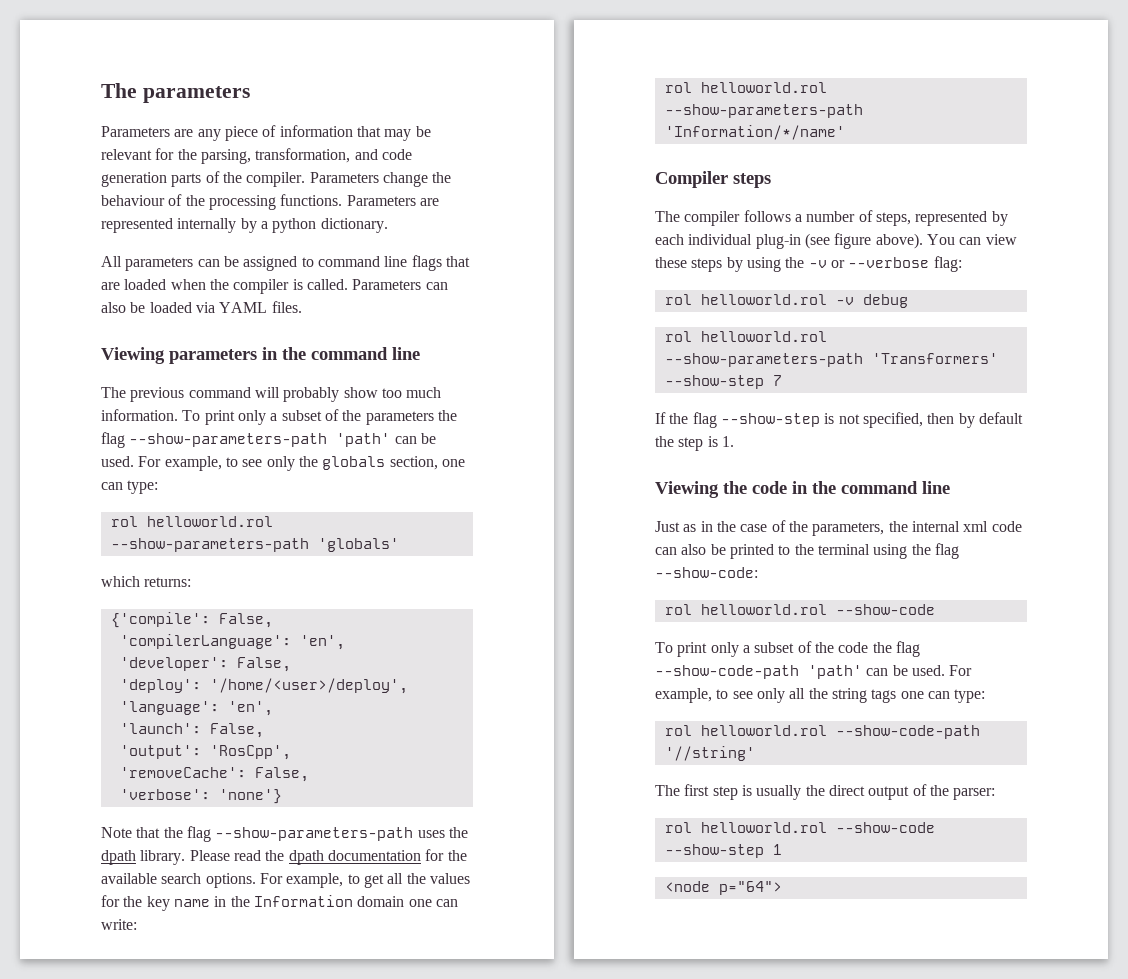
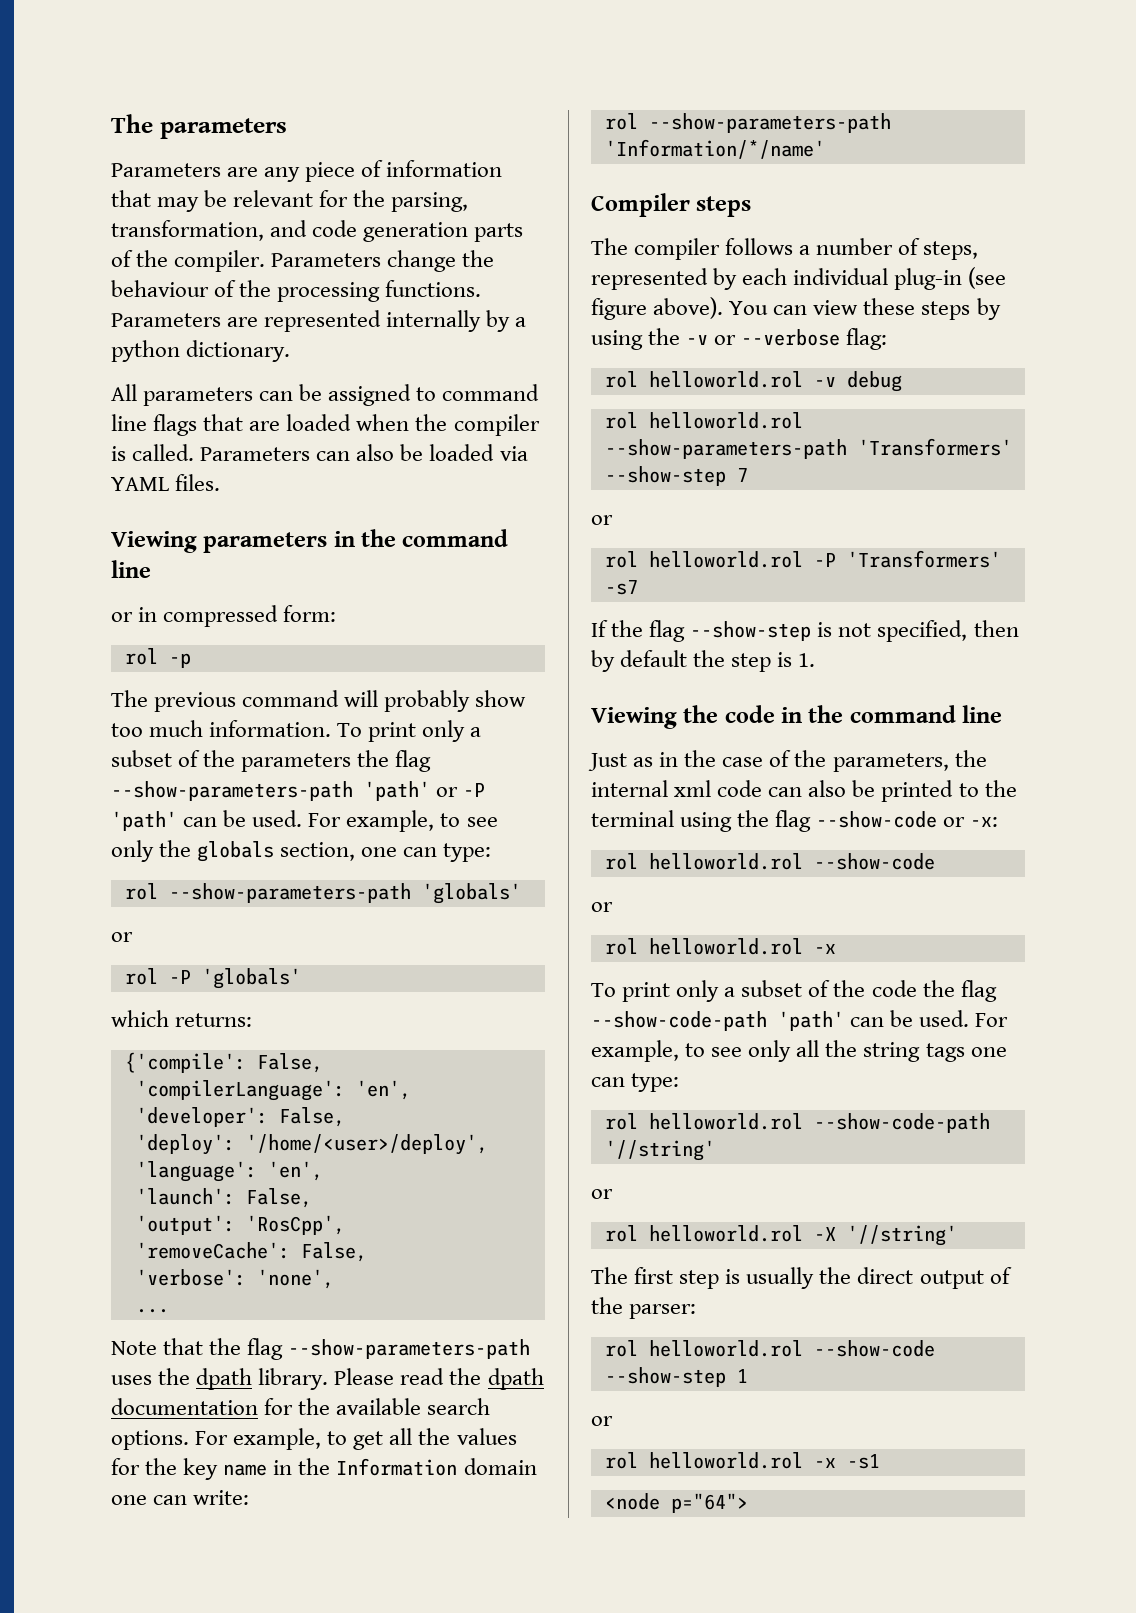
(420, 353) none -> [111,605,337,627] [124,648,191,668] // or in compressed form: // rol -p
(391, 440) none -> [436,783,486,797] [111,811,177,831] or -P 'path'
[146,516,273,527] helloworld.rol -> (158, 891) none
(399, 545) none -> [111,932,133,942] [124,968,301,989] // or // rol -P 'globals'
[218,789,282,804] 'none'} -> [256,1269,334,1289] [135,1309,169,1313] 'none', // ...
[700,82,827,93] helloworld.rol -> (638, 121) none
(782, 380) none -> [591,515,613,525] [604,550,1001,568] [604,580,638,595] // or // rol helloworld.rol -P 'Transformers' -s7
[655,567,758,578] [664,604,935,615] --show-code: // rol helloworld.rol --show-code -> [816,811,999,828] [604,853,935,870] [591,902,613,912] [604,938,836,955] --show-code or -x: // rol helloworld.rol --show-code // or // rol helloworld.rol -x
(755, 753) none -> [591,1189,613,1199] [604,1225,957,1246] // or // rol helloworld.rol -X '//string'
(782, 849) none -> [591,1416,613,1426] [604,1452,880,1469] // or // rol helloworld.rol -x -s1

